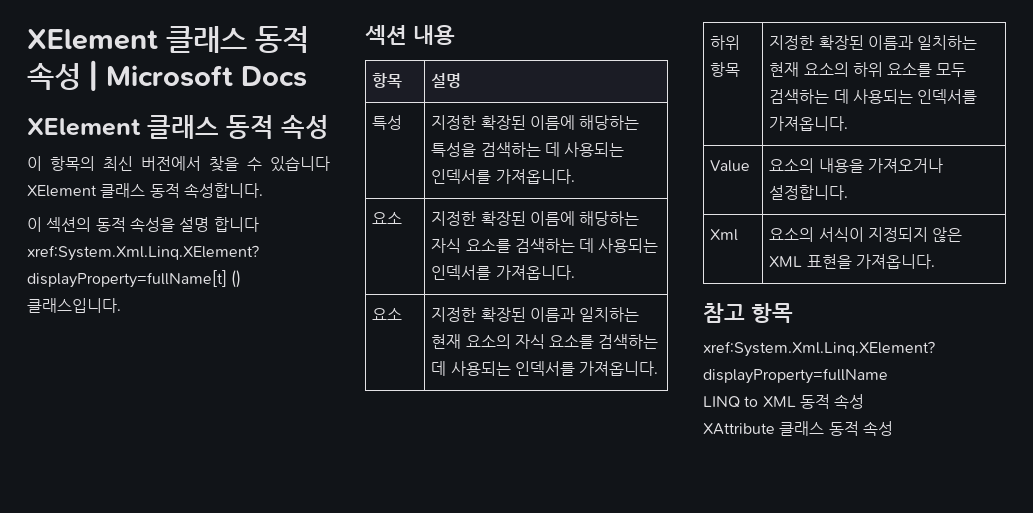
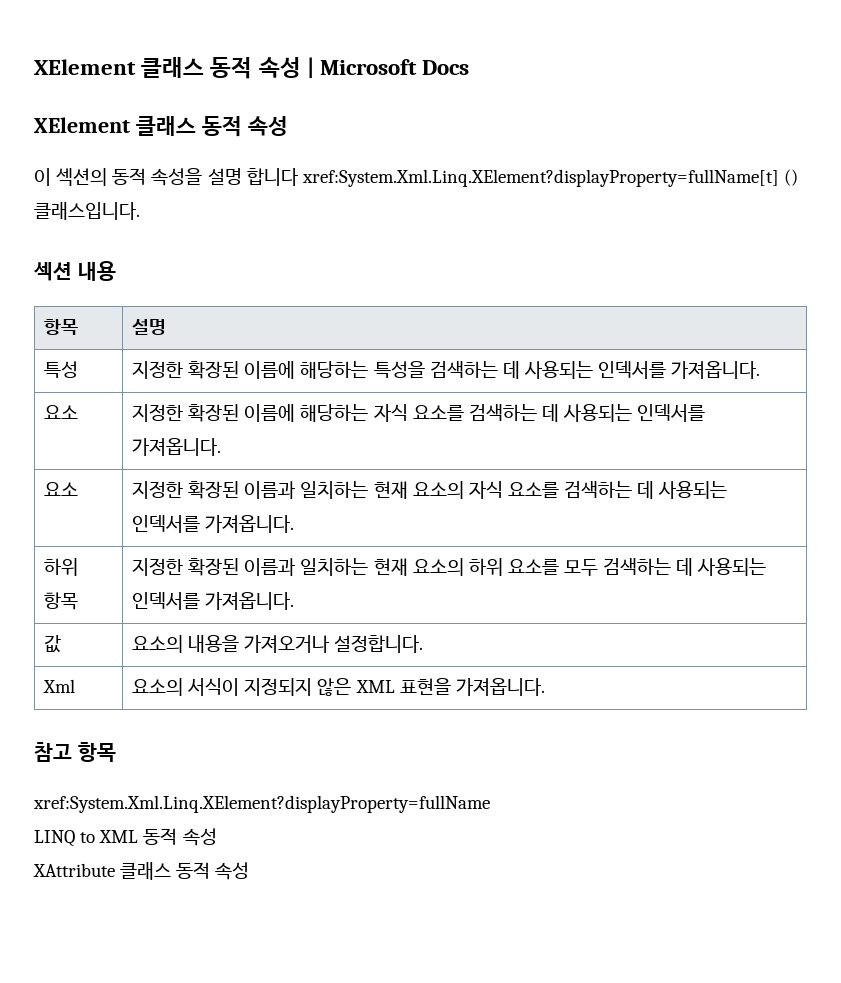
[27,156,330,172] [27,183,263,198] // 이 항목의 최신 버전에서 찾을 수 있습니다 XElement 클래스 동적 속성합니다. -> (288, 126) none
[710,160,751,172] Value -> [43,635,61,653] 값

